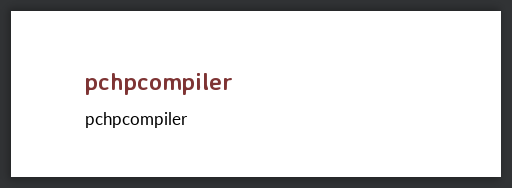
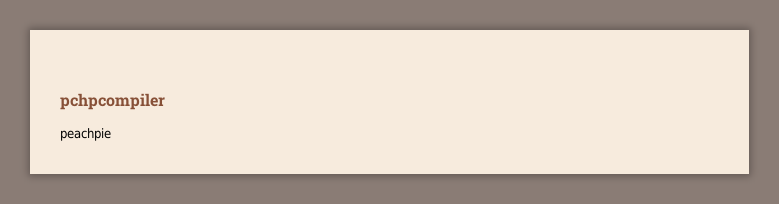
[85,112,188,128] pchpcompiler -> [60,128,111,141] peachpie

